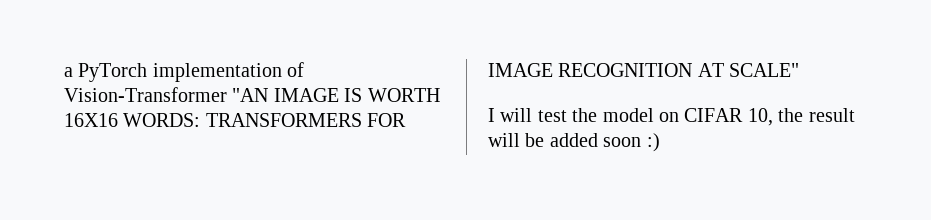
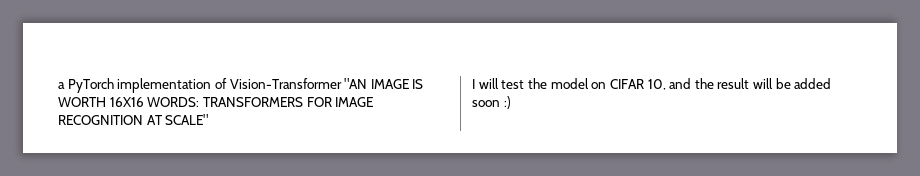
(773, 117) none -> [669,78,692,89] and

